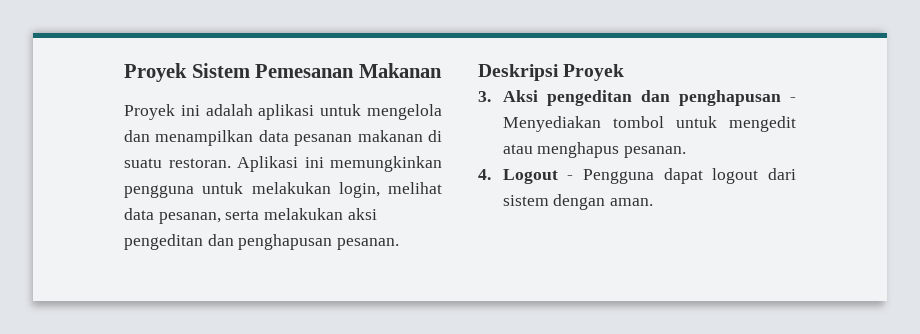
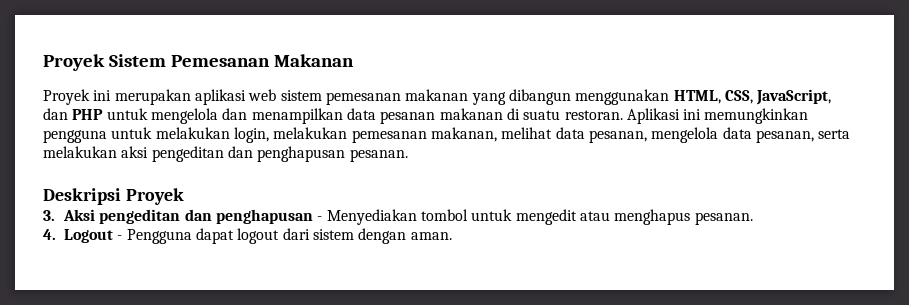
[205,104,315,120] adalah aplikasi -> [114,89,832,105] [43,108,104,120] merupakan aplikasi web sistem pemesanan makanan yang dibangun menggunakan HTML, CSS, JavaScript, dan PHP
[388,182,442,194] melihat -> [273,127,719,143] melakukan pemesanan makanan, melihat data pesanan, mengelola

